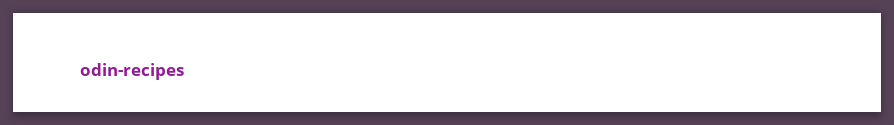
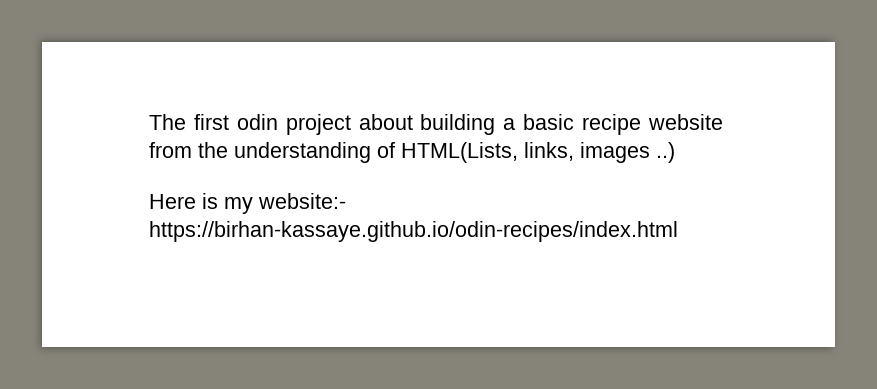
[80,63,184,80] odin-recipes -> [149,114,724,135] [149,142,675,163] [149,193,346,214] [149,221,678,242] The first odin project about building a basic recipe website from the understanding of HTML(Lists, links, images ..) // Here is my website:- https://birhan-kassaye.github.io/odin-recipes/index.html

